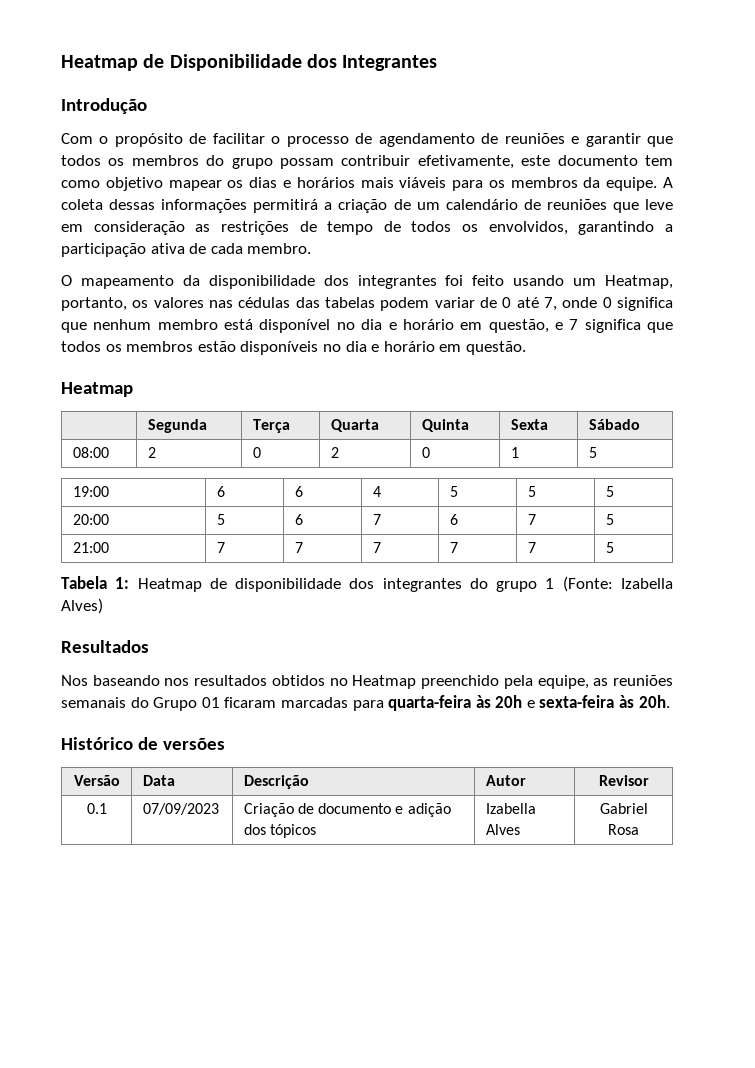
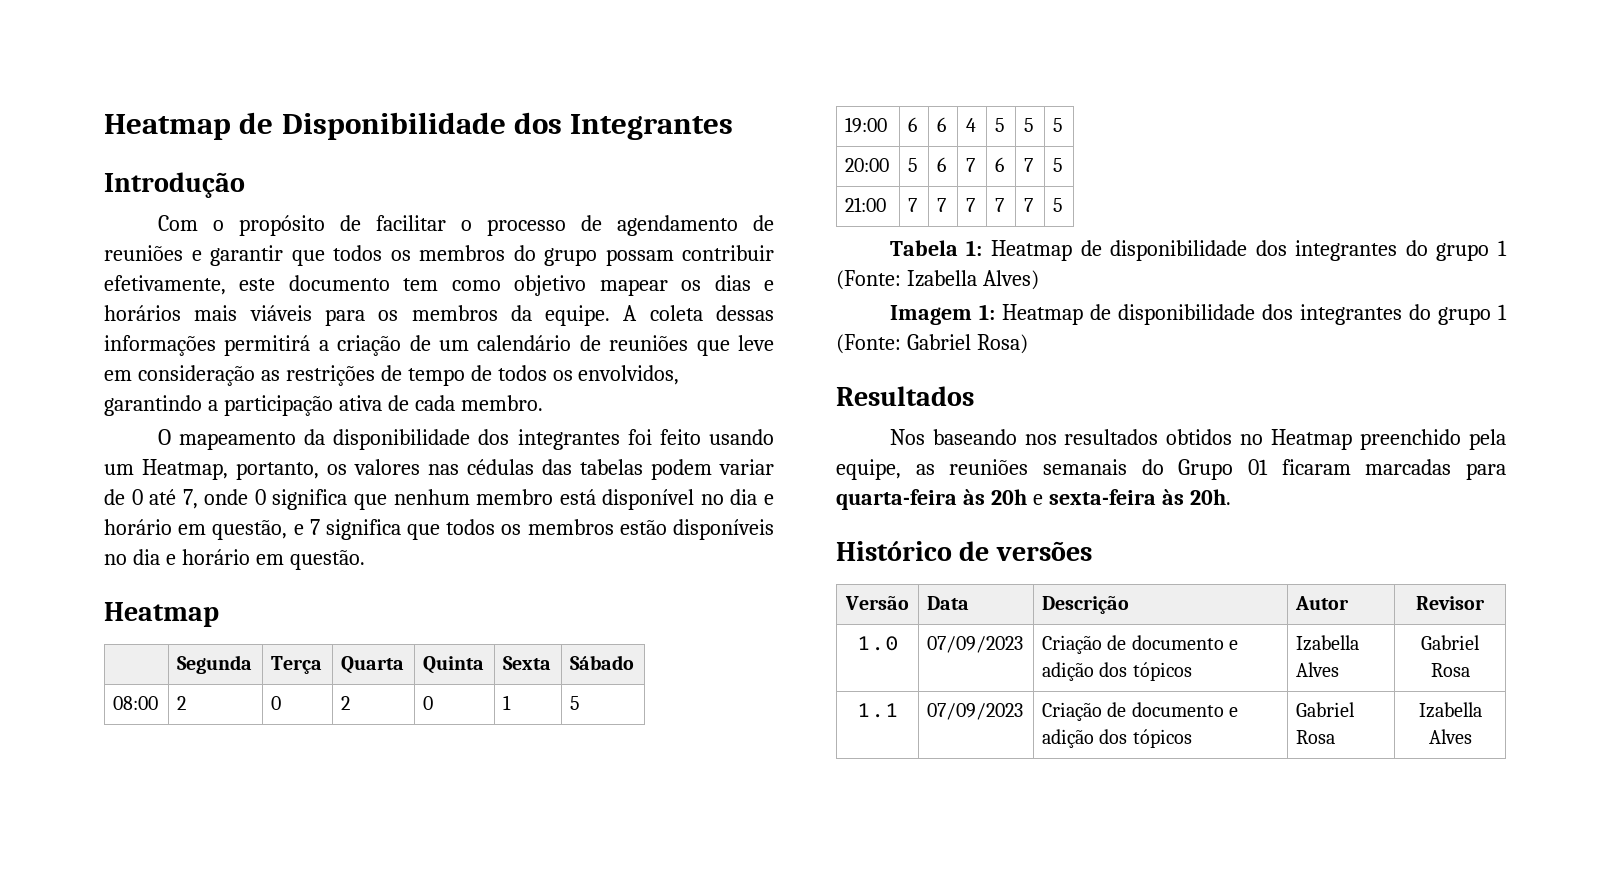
(103, 606) none -> [889,304,1507,325] [836,334,1028,354] // Imagem 1: Heatmap de disponibilidade dos integrantes do grupo 1 (Fonte: Gabriel Rosa)
[86,803,107,814] 0.1 -> [856,636,899,651] 1.0
(639, 829) none -> [856,703,899,718] [927,703,1024,720] [1042,702,1239,721] [1042,729,1192,748] [1296,702,1356,717] [1296,730,1336,744] [1418,702,1482,718] [1428,729,1472,744] // 1.1 | 07/09/2023 | Criação de documento e adição dos tópicos | Gabriel Rosa | Izabella Alves

